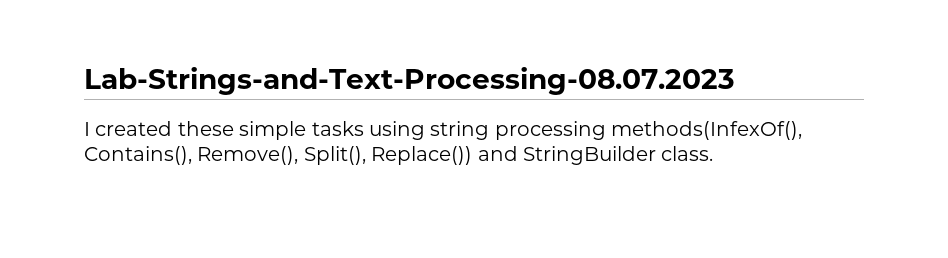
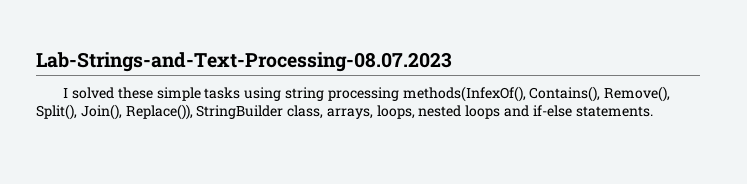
[95,121,173,136] created -> [72,87,115,99] solved
[371,146,714,165] Replace()) and StringBuilder class. -> [80,104,653,120] Join(), Replace()), StringBuilder class, arrays, loops, nested loops and if-else statements.

